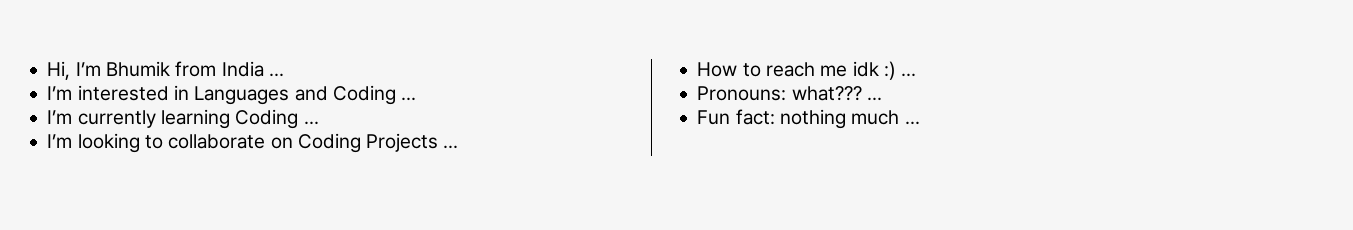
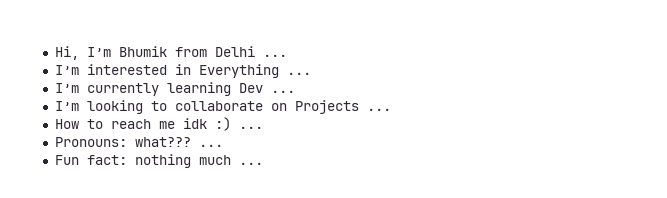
[221,61,264,77] India -> [214,46,255,57] Delhi
[194,85,396,105] Languages and Coding -> [198,64,279,78] Everything
[235,109,299,129] Coding -> [238,83,263,93] Dev
[297,133,361,153] Coding -> (287, 107) none

